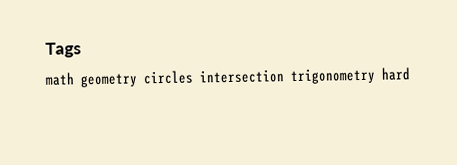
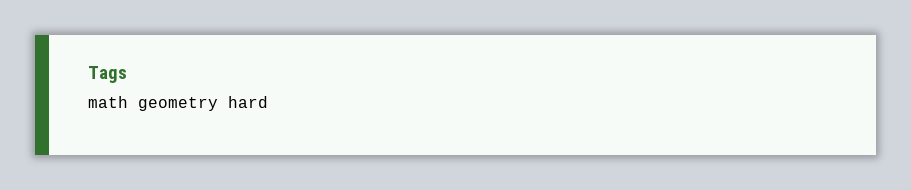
[143,67,376,85] circles intersection trigonometry -> (218, 104) none

